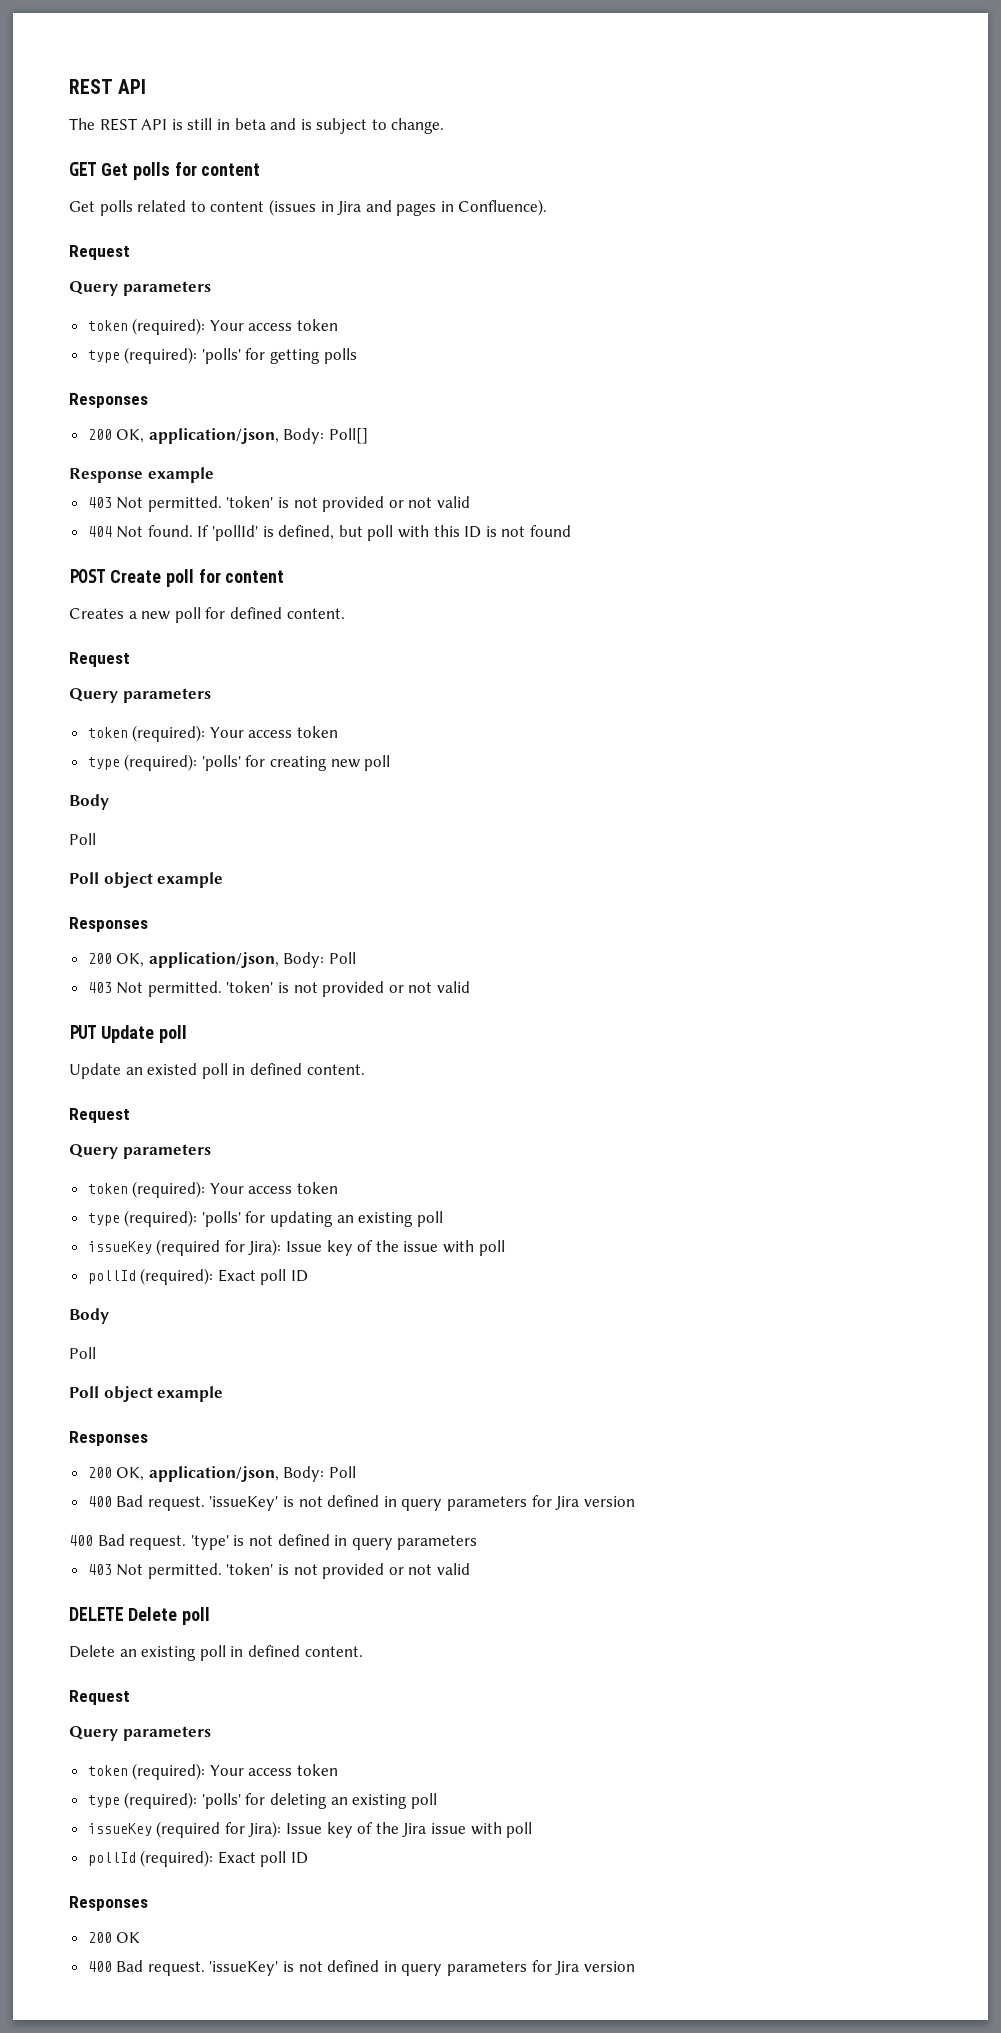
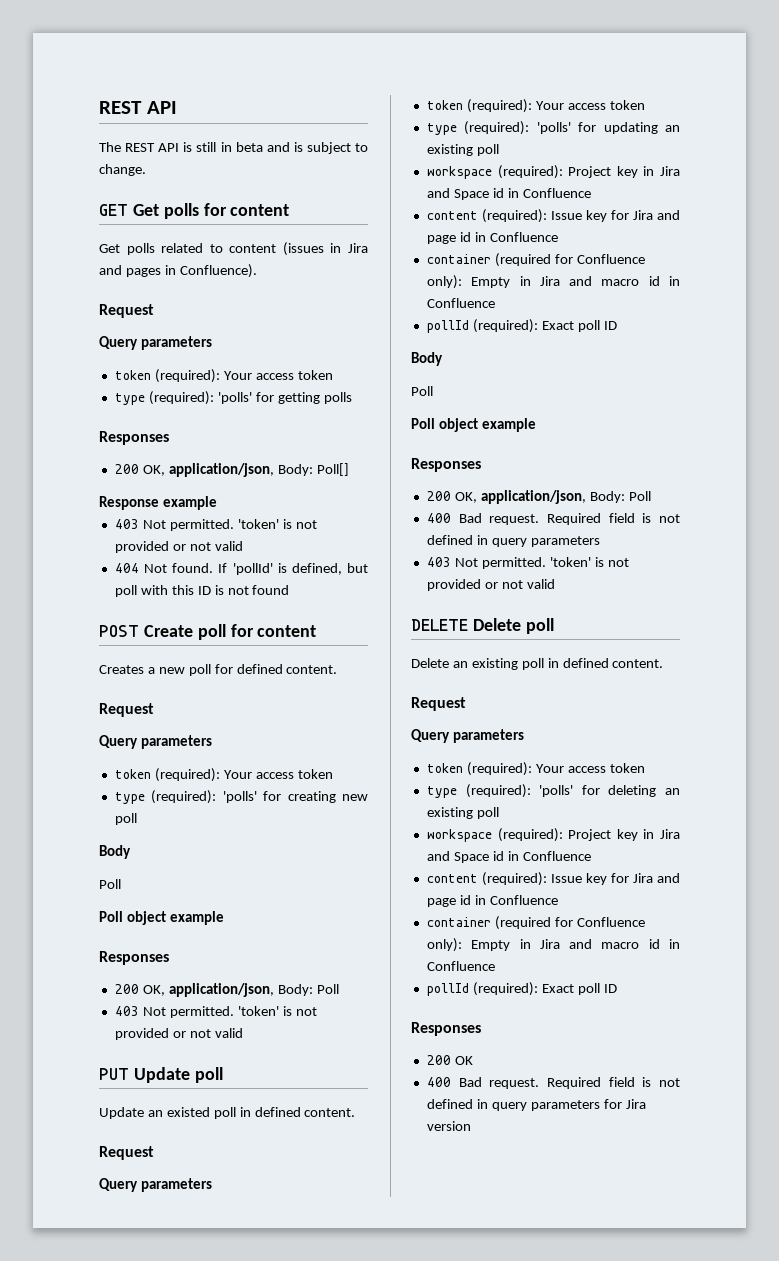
[87,1239,505,1256] issueKey (required for Jira): Issue key of the issue with poll -> [426,165,680,179] [426,188,591,200] [426,209,680,223] [426,232,558,244] [426,253,645,267] [426,275,680,289] [426,298,495,308] workspace (required): Project key in Jira and Space id in Confluence // content (required): Issue key for Jira and page id in Confluence // container (required for Confluence only): Empty in Jira and macro id in Confluence
[209,1495,635,1511] [69,1534,229,1550] 'issueKey' is not defined in query parameters for Jira version // 400 Bad request. 'type' -> [546,513,635,525] Required field
[87,1821,533,1838] issueKey (required for Jira): Issue key of the Jira issue with poll -> [426,828,680,842] [426,851,591,863] [426,872,680,886] [426,895,558,907] [426,916,645,930] [426,938,680,952] [426,961,495,971] workspace (required): Project key in Jira and Space id in Confluence // content (required): Issue key for Jira and page id in Confluence // container (required for Confluence only): Empty in Jira and macro id in Confluence
[209,1961,279,1976] 'issueKey' -> [546,1077,635,1089] Required field

